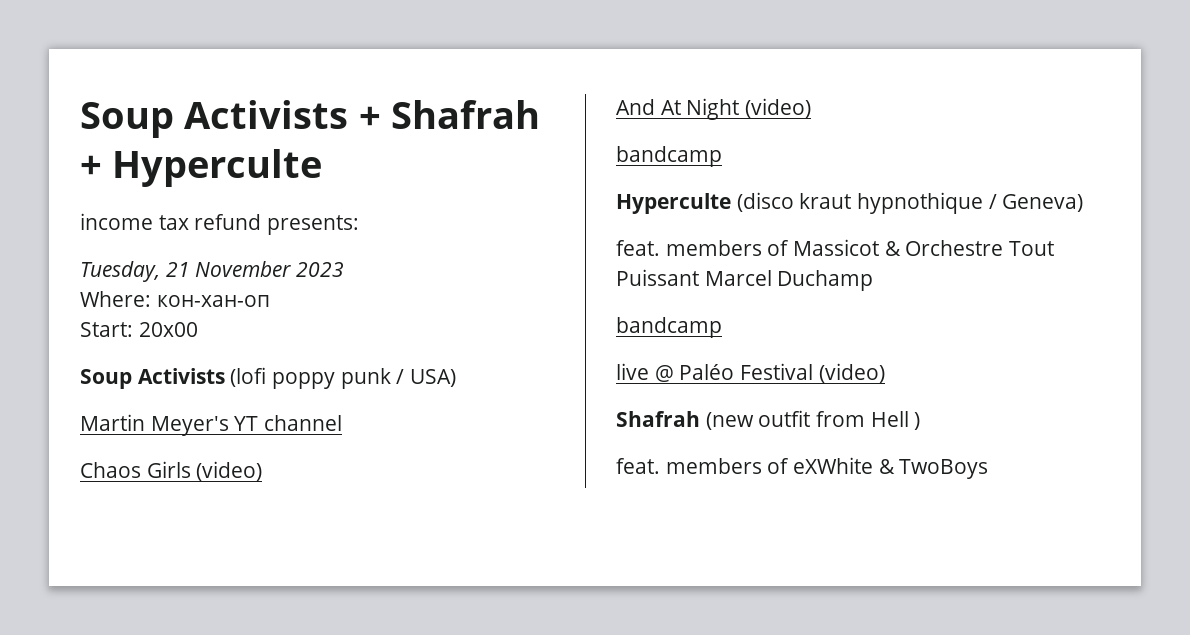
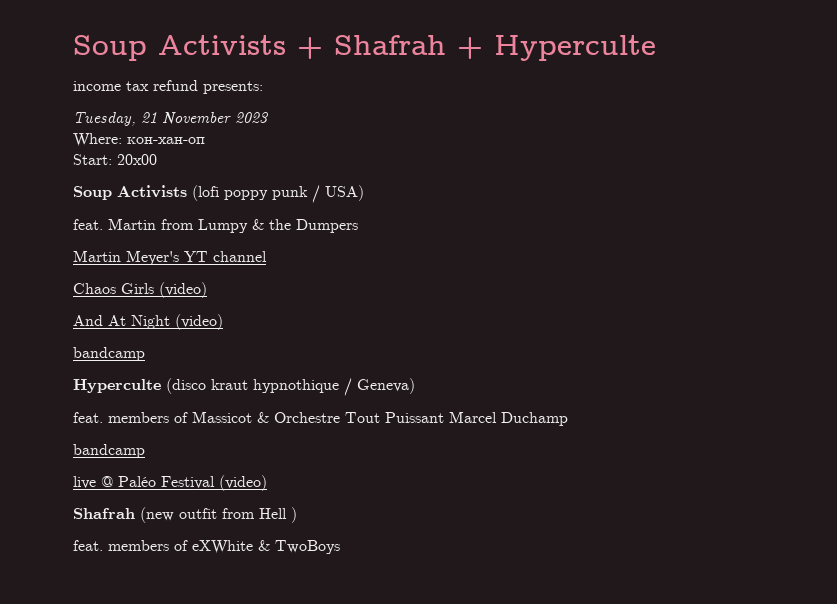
(457, 378) none -> [73,218,358,233] // feat. Martin from Lumpy & the Dumpers

